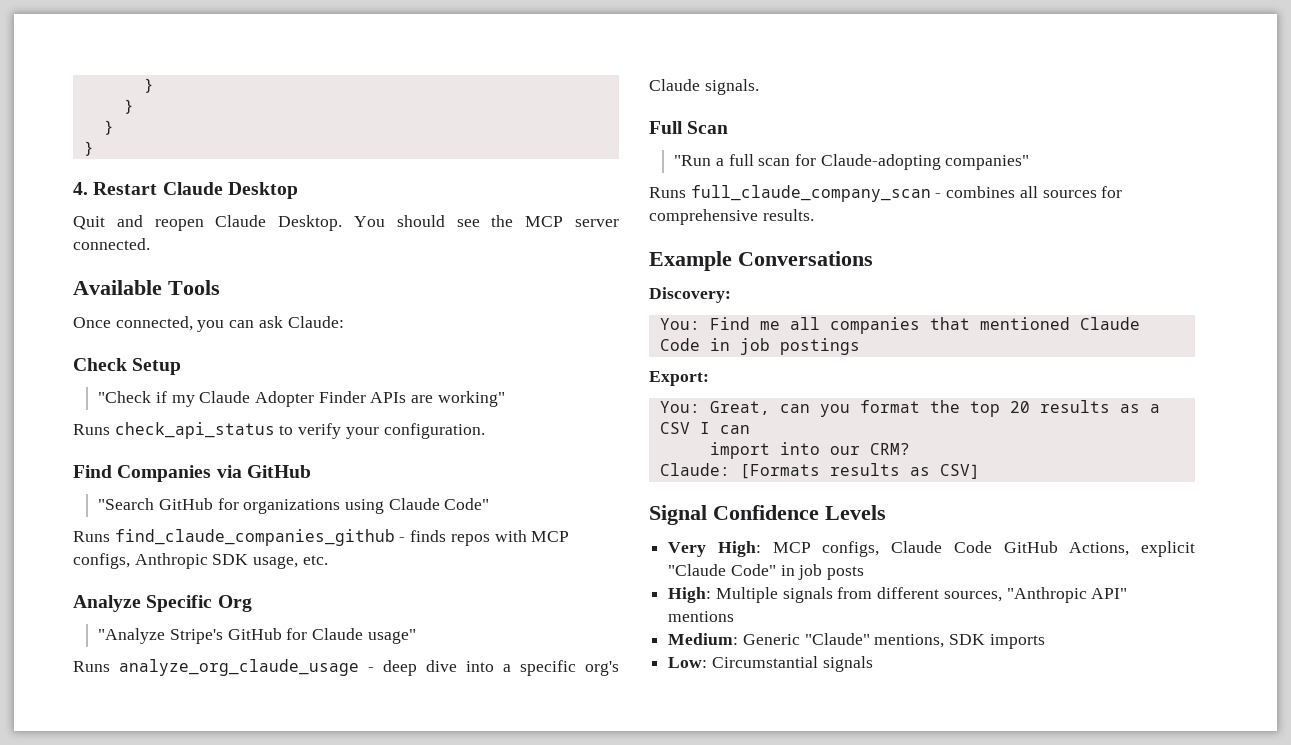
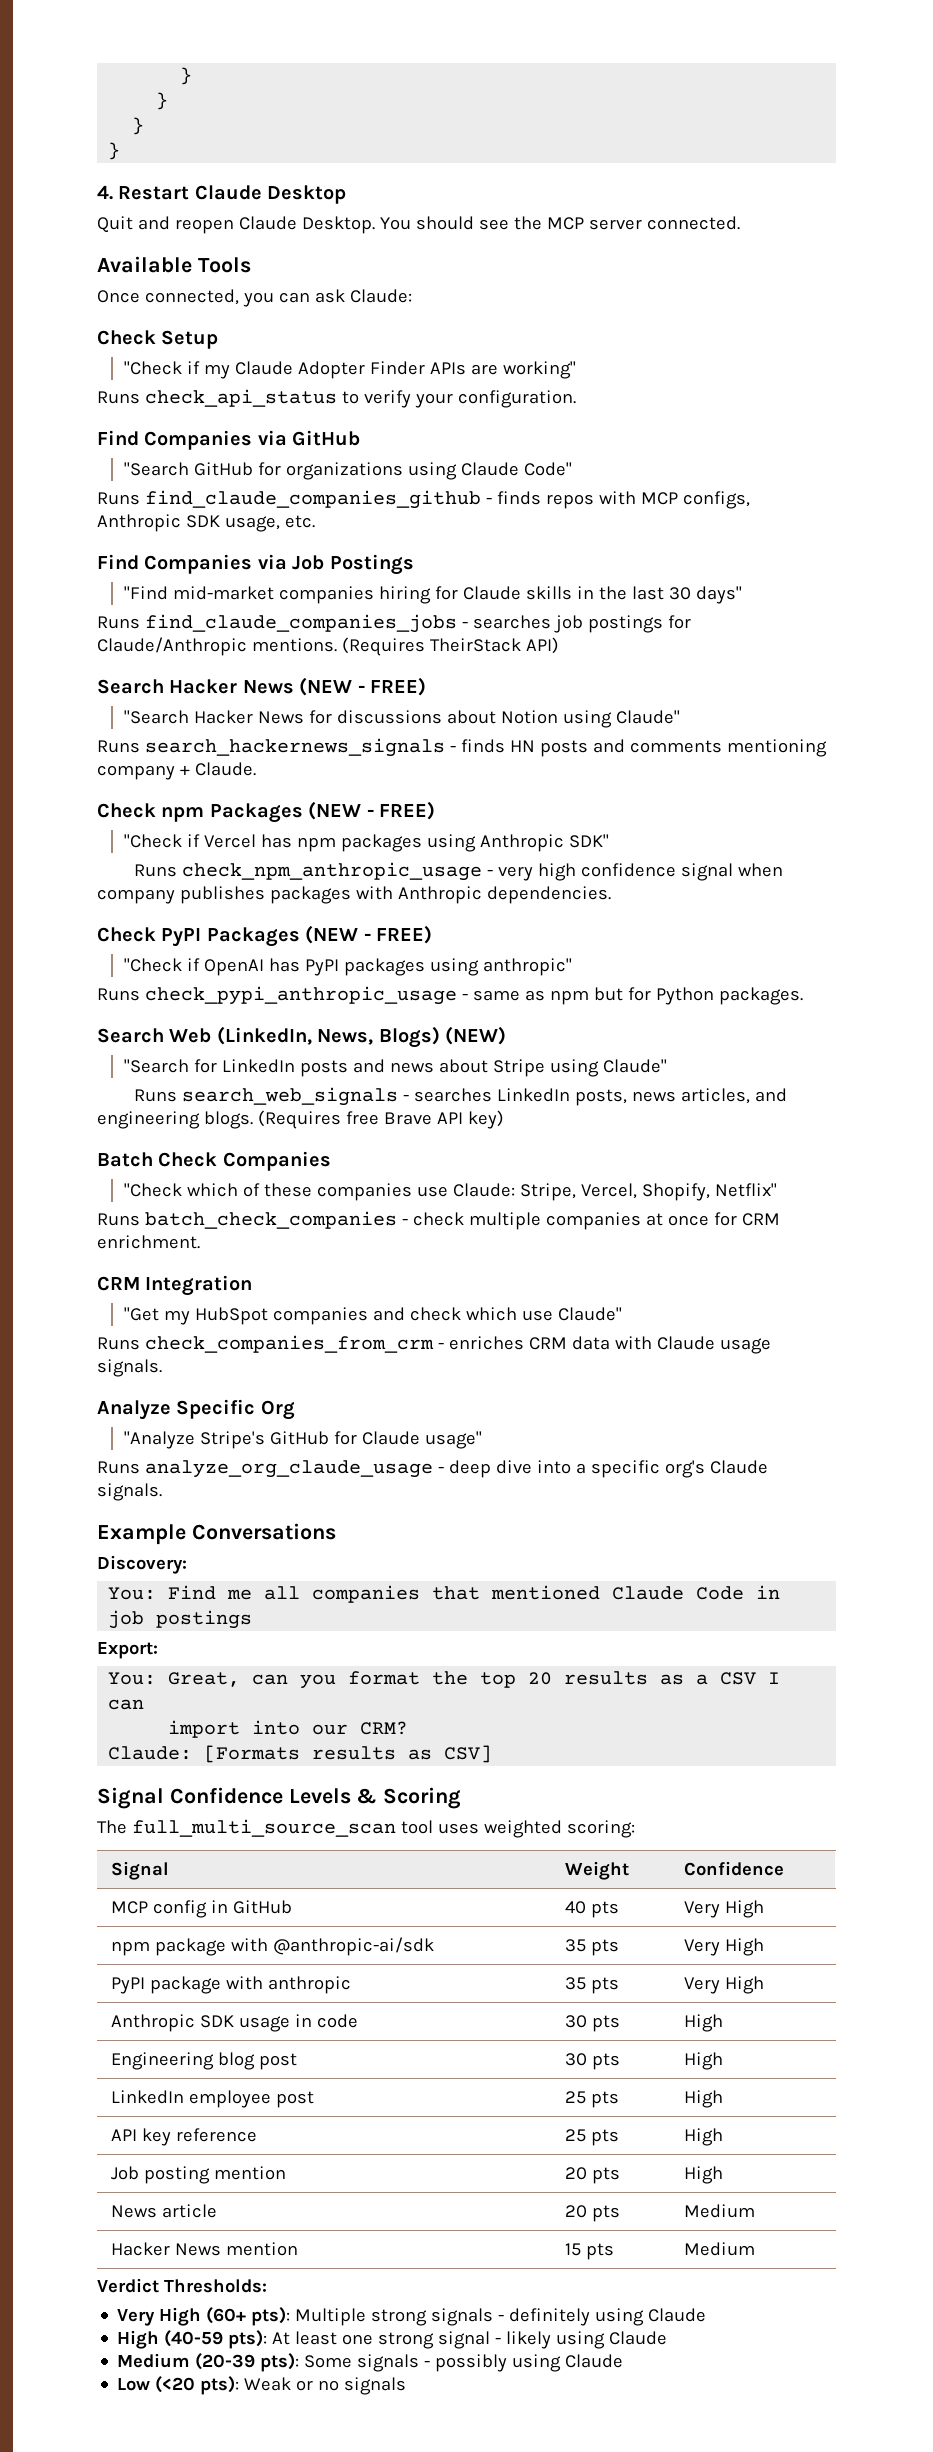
(328, 560) none -> [97,554,414,575] [123,586,742,604] [97,614,691,633] [97,637,559,656] [97,677,426,696] [123,710,680,728] [97,738,827,757] [97,762,256,780] [97,801,435,823] [123,834,609,852] [133,862,783,881] [97,886,611,904] [97,925,432,947] [123,958,572,976] [97,986,803,1005] [97,1026,506,1048] [123,1059,667,1077] [133,1087,787,1106] [97,1110,504,1129] [97,1151,331,1171] [123,1183,777,1201] [97,1211,780,1230] [97,1235,200,1249] [97,1275,253,1296] [123,1307,622,1325] [97,1335,771,1354] [97,1359,162,1377] // Find Companies via Job Postings // "Find mid-market companies hiring for Claude skills in the last 30 days" // Runs find_claude_companies_jobs - searches job postings for Claude/Anthropic mentions. (Requires TheirStack API) // Search Hacker News (NEW - FREE) // "Search Hacker News for discussions about Notion using Claude" // Runs search_hackernews_signals - finds HN posts and comments mentioning company + Claude. // Check npm Packages (NEW - FREE) // "Check if Vercel has npm packages using Anthropic SDK" // Runs check_npm_anthropic_usage - very high confidence signal when company publishes packages with Anthropic dependencies. // Check PyPI Packages (NEW - FREE) // "Check if OpenAI has PyPI packages using anthropic" // Runs check_pypi_anthropic_usage - same as npm but for Python packages. // Search Web (LinkedIn, News, Blogs) (NEW) // "Search for LinkedIn posts and news about Stripe using Claude" // Runs search_web_signals - searches LinkedIn posts, news articles, and engineering blogs. (Requires free Brave API key) // Batch Check Companies // "Check which of these companies use Claude: Stripe, Vercel, Shopify, Netflix" // Runs batch_check_companies - check multiple companies at once for CRM enrichment. // CRM Integration // "Get my HubSpot companies and check which use Claude" // Runs check_companies_from_crm - enriches CRM data with Claude usage signals.
[649,121,729,134] [674,154,1030,170] [649,185,1123,202] [649,209,814,225] // Full Scan // "Run a full scan for Claude-adopting companies" // Runs full_claude_company_scan - combines all sources for comprehensive results. -> (162, 1492) none
[668,541,1195,557] [668,564,865,580] [668,587,1128,603] [668,611,735,622] [668,633,1045,649] [668,656,818,668] // Very High: MCP configs, Claude Code GitHub Actions, explicit "Claude Code" in job posts // High: Multiple signals from different sources, "Anthropic API" mentions // Medium: Generic "Claude" mentions, SDK imports // Low: Circumstantial -> [356,1787,462,1809] [97,1819,635,1838] [111,1861,170,1880] [565,1861,630,1880] [684,1861,785,1876] [111,1900,293,1918] [565,1901,620,1918] [684,1900,765,1918] [111,1937,435,1956] [565,1939,620,1956] [684,1938,765,1956] [111,1976,352,1994] [565,1977,620,1994] [684,1976,765,1994] [111,2014,359,2032] [565,2015,621,2032] [684,2014,724,2032] [111,2052,298,2070] [565,2053,621,2070] [684,2052,724,2070] [111,2090,315,2108] [565,2091,620,2108] [684,2090,724,2108] [111,2128,258,2146] [565,2129,620,2146] [684,2128,724,2146] [111,2166,287,2184] [565,2167,621,2184] [684,2166,724,2184] [111,2204,218,2218] [565,2205,621,2222] [684,2204,756,2218] [111,2242,299,2256] [565,2243,615,2260] [684,2242,756,2256] [97,2278,267,2293] [117,2307,707,2326] [117,2330,668,2349] [117,2353,624,2372] [117,2376,340,2395] & Scoring // The full_multi_source_scan tool uses weighted scoring: // Signal | Weight | Confidence // MCP config in GitHub | 40 pts | Very High // npm package with @anthropic-ai/sdk | 35 pts | Very High // PyPI package with anthropic | 35 pts | Very High // Anthropic SDK usage in code | 30 pts | High // Engineering blog post | 30 pts | High // LinkedIn employee post | 25 pts | High // API key reference | 25 pts | High // Job posting mention | 20 pts | High // News article | 20 pts | Medium // Hacker News mention | 15 pts | Medium // Verdict Thresholds: // Very High (60+ pts): Multiple strong signals - definitely using Claude // High (40-59 pts): At least one strong signal - likely using Claude // Medium (20-39 pts): Some signals - possibly using Claude // Low (<20 pts): Weak or no

